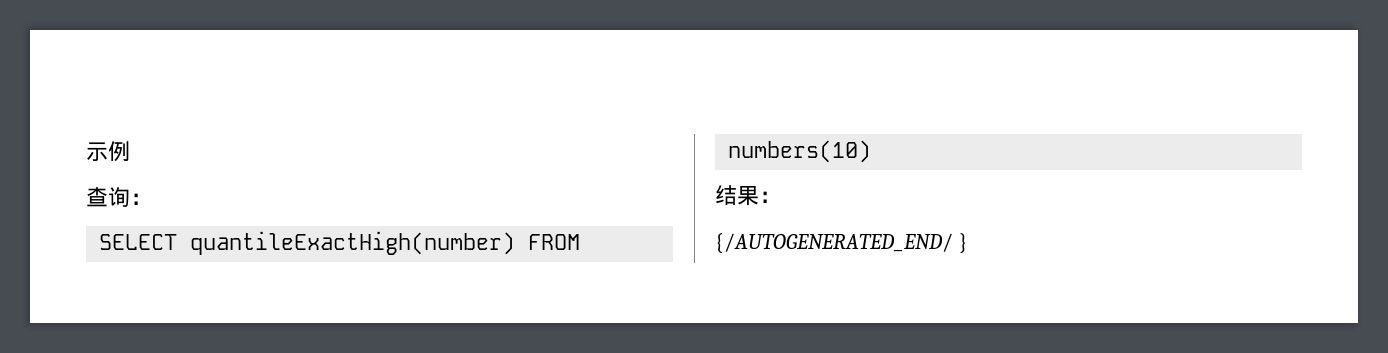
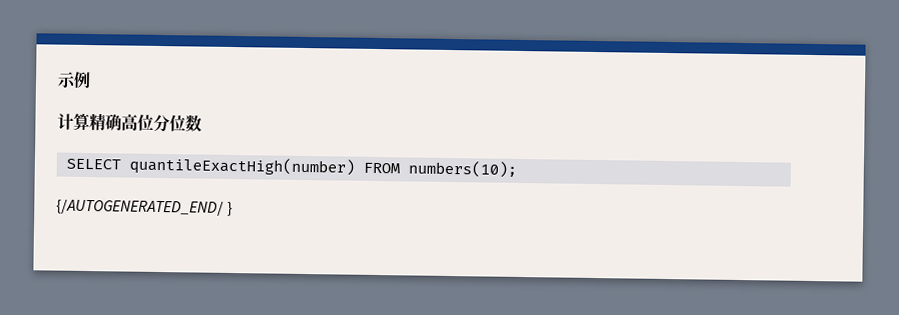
[86,187,152,207] 查询： -> [57,112,202,133] 计算精确高位分位数
[728,140,872,163] [715,185,781,206] numbers(10) // 结果： -> [407,160,517,178] numbers(10);

